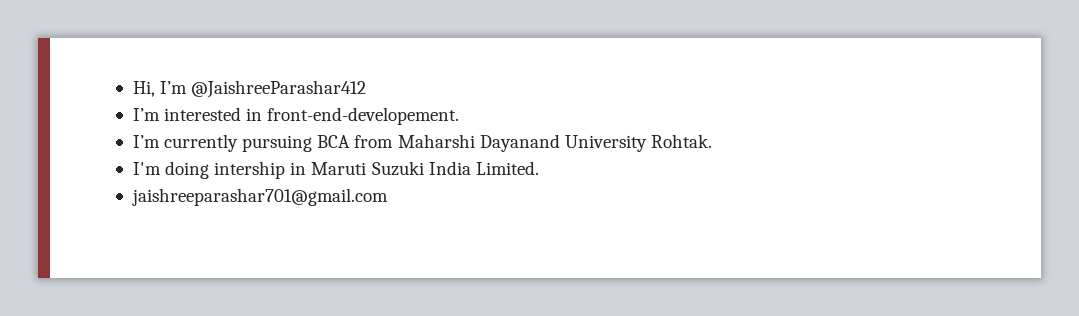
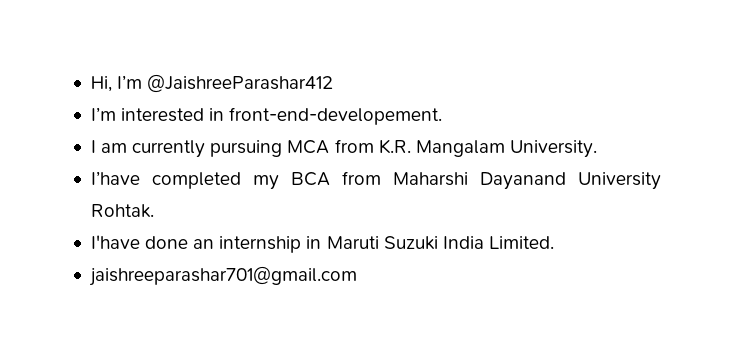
[132,134,313,152] I’m currently pursuing -> [90,139,597,158] [90,171,279,190] I am currently pursuing MCA from K.R. Mangalam University. // I’have completed my
[132,161,286,179] I'm doing intership -> [90,235,302,253] I'have done an internship

